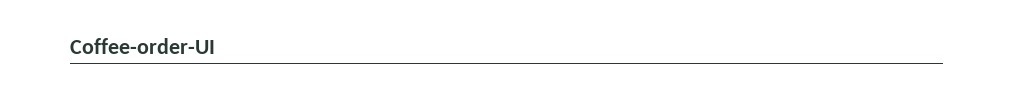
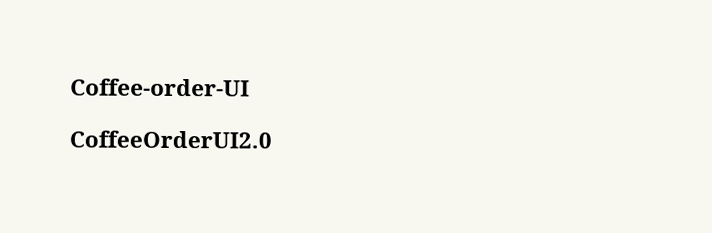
(215, 46) none -> [69,130,272,149] // CoffeeOrderUI2.0

